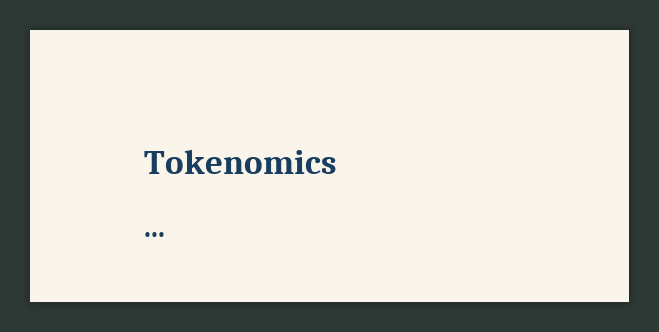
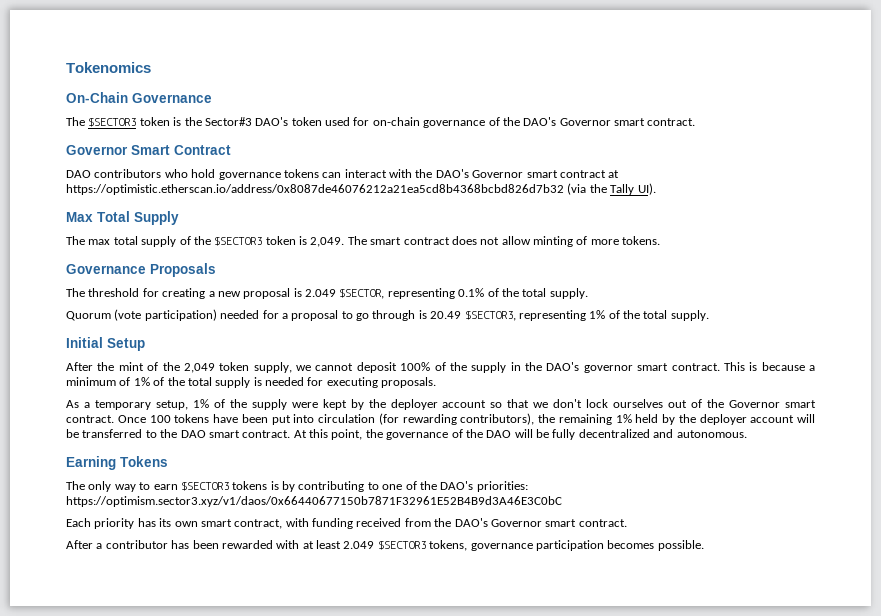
[144,232,165,237] ... -> [66,92,212,103] [66,117,696,128] [66,145,231,155] [66,169,620,180] [66,183,656,195] [66,211,179,225] [66,236,661,247] [66,263,216,277] [66,288,588,299] [66,309,709,321] [66,337,145,351] [66,362,815,373] [66,377,437,388] [66,399,817,410] [66,413,815,425] [66,429,747,440] [66,456,168,470] [66,481,528,492] [66,496,562,507] [66,518,627,529] [66,540,704,551] On-Chain Governance // The $SECTOR3 token is the Sector#3 DAO's token used for on-chain governance of the DAO's Governor smart contract. // Governor Smart Contract // DAO contributors who hold governance tokens can interact with the DAO's Governor smart contract at https://optimistic.etherscan.io/address/0x8087de46076212a21ea5cd8b4368bcbd826d7b32 (via the Tally UI). // Max Total Supply // The max total supply of the $SECTOR3 token is 2,049. The smart contract does not allow minting of more tokens. // Governance Proposals // The threshold for creating a new proposal is 2.049 $SECTOR, representing 0.1% of the total supply. // Quorum (vote participation) needed for a proposal to go through is 20.49 $SECTOR3, representing 1% of the total supply. // Initial Setup // After the mint of the 2,049 token supply, we cannot deposit 100% of the supply in the DAO's governor smart contract. This is because a minimum of 1% of the total supply is needed for executing proposals. // As a temporary setup, 1% of the supply were kept by the deployer account so that we don't lock ourselves out of the Governor smart contract. Once 100 tokens have been put into circulation (for rewarding contributors), the remaining 1% held by the deployer account will be transferred to the DAO smart contract. At this point, the governance of the DAO will be fully decentralized and autonomous. // Earning Tokens // The only way to earn $SECTOR3 tokens is by contributing to one of the DAO's priorities: https://optimism.sector3.xyz/v1/daos/0x66440677150b7871F32961E52B4B9d3A46E3C0bC // Each priority has its own smart contract, with funding received from the DAO's Governor smart contract. // After a contributor has been rewarded with at least 2.049 $SECTOR3 tokens, governance participation becomes possible.

